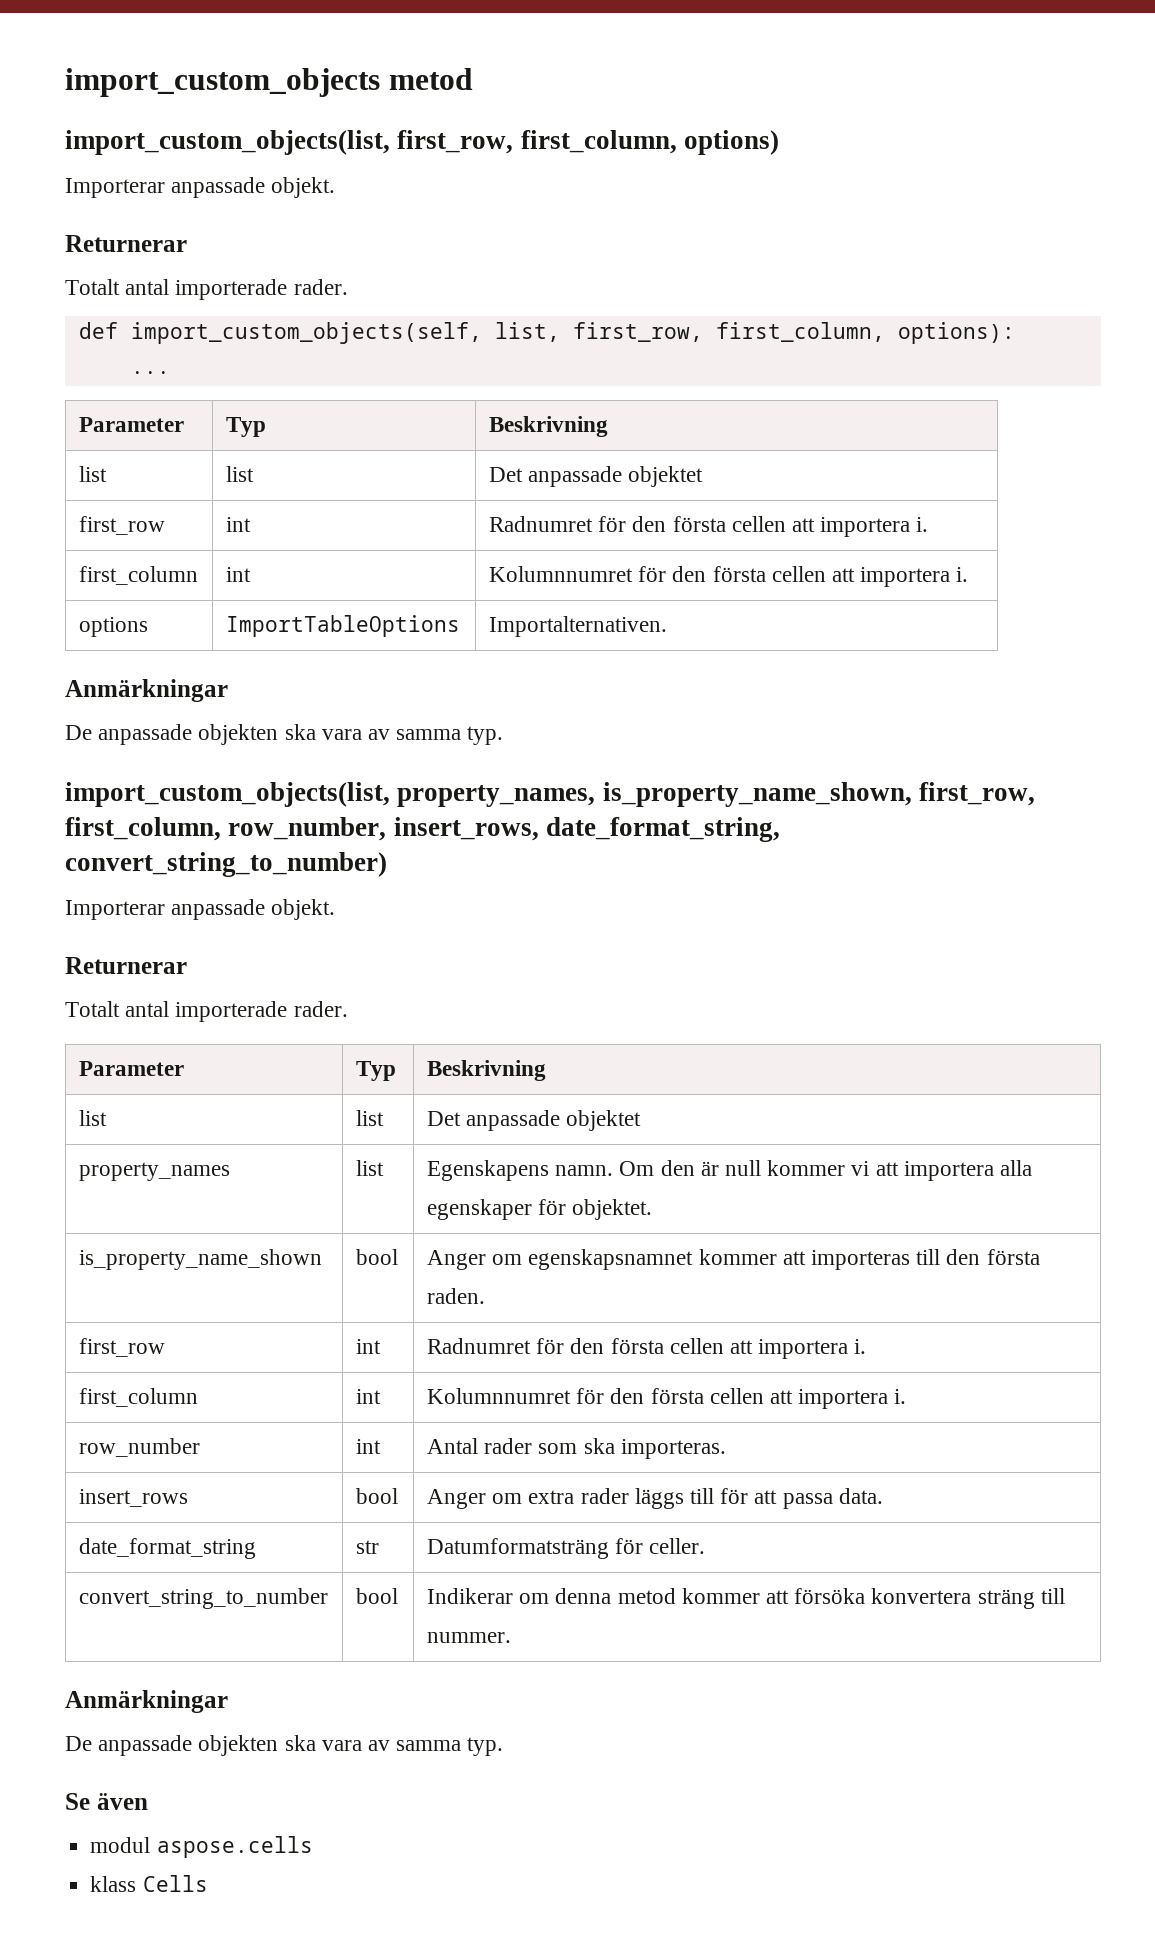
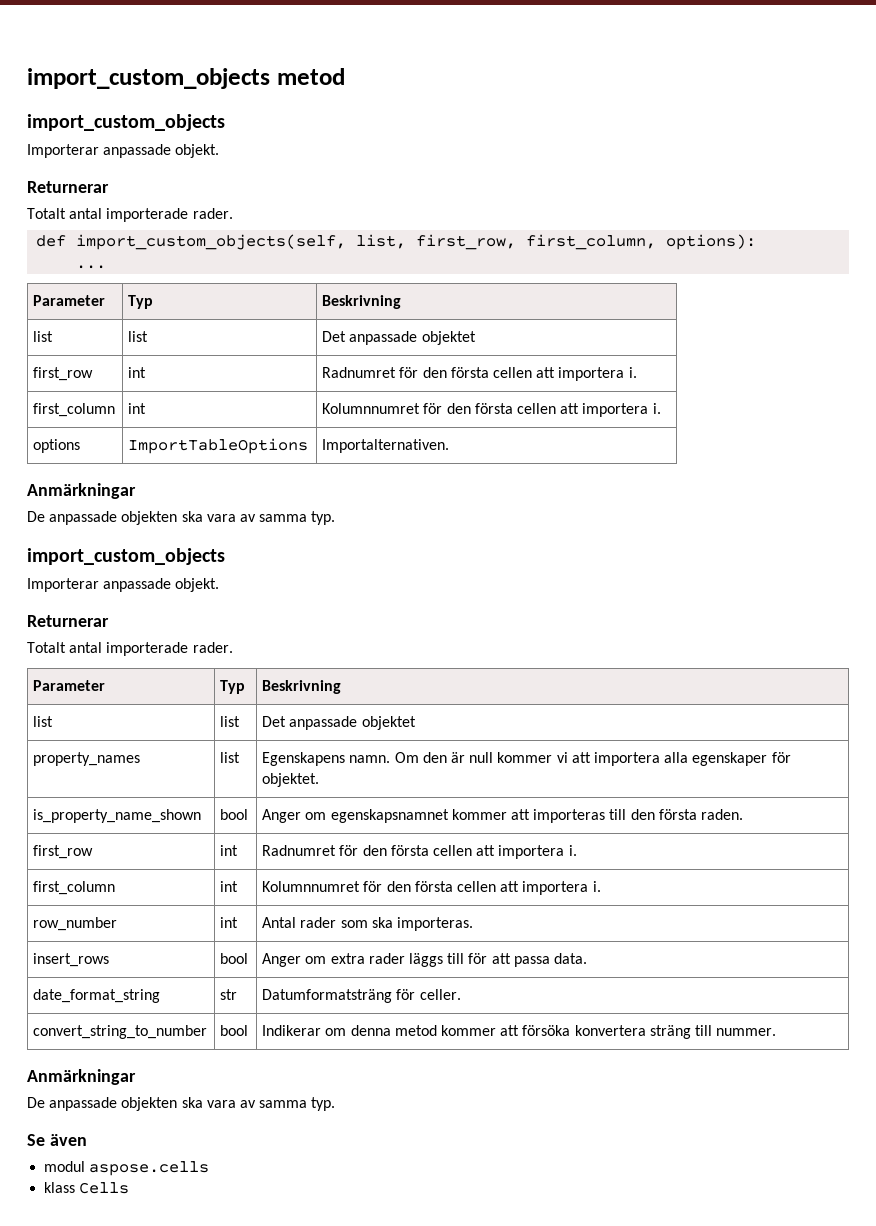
[65,130,779,155] import_custom_objects(list, first_row, first_column, options) -> [27,114,225,131] import_custom_objects
[65,782,1035,807] [65,817,780,842] [65,852,387,877] import_custom_objects(list, property_names, is_property_name_shown, first_row, first_column, row_number, insert_rows, date_format_string, convert_string_to_number) -> [27,548,225,565] import_custom_objects

